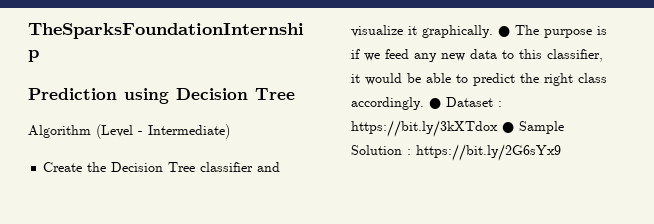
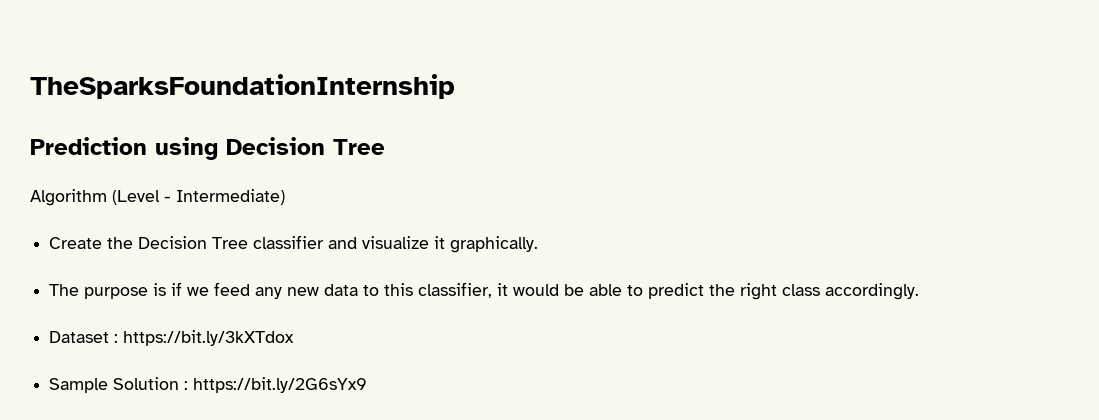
[498,26,511,37] ● -> (539, 244) //
[429,98,442,109] ● -> (920, 291) //
[502,122,515,133] ● -> (295, 338) //

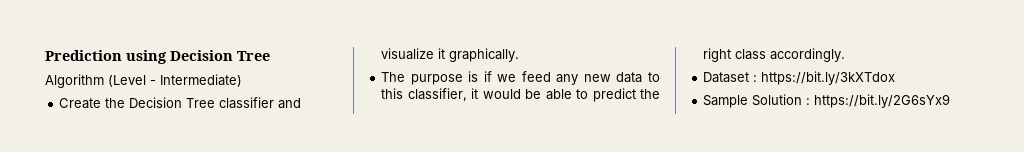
[30,74,455,99] TheSparksFoundationInternship // -> (45, 55) none

